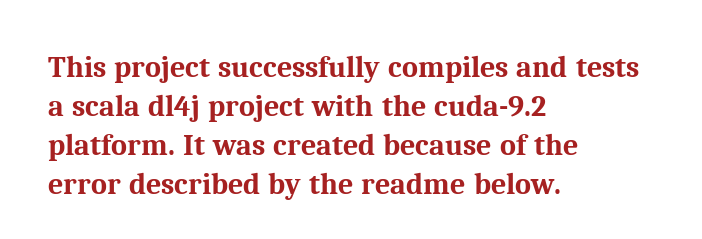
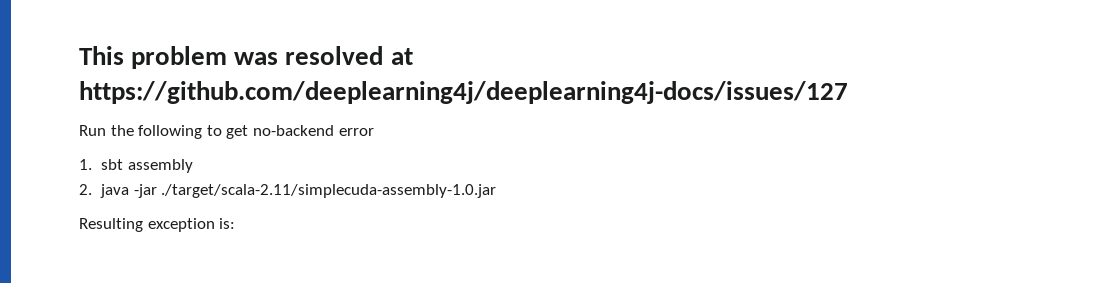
[114,55,639,83] [48,94,546,122] [48,133,578,161] [48,172,561,200] project successfully compiles and tests a scala dl4j project with the cuda-9.2 platform. It was created because of the error described by the readme below. -> [131,46,413,69] [79,81,848,104] [79,125,374,139] [79,159,193,173] [79,184,497,198] [79,218,236,232] problem was resolved at https://github.com/deeplearning4j/deeplearning4j-docs/issues/127 // Run the following to get no-backend error // 1. sbt assembly // 2. java -jar ./target/scala-2.11/simplecuda-assembly-1.0.jar // Resulting exception is:

